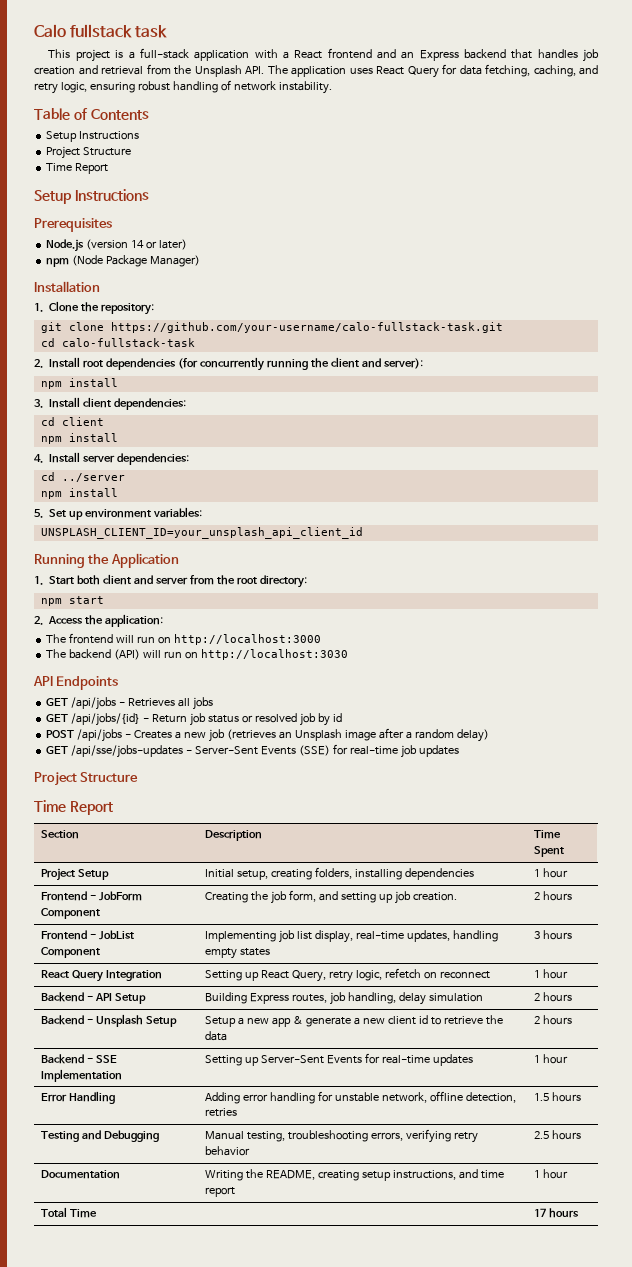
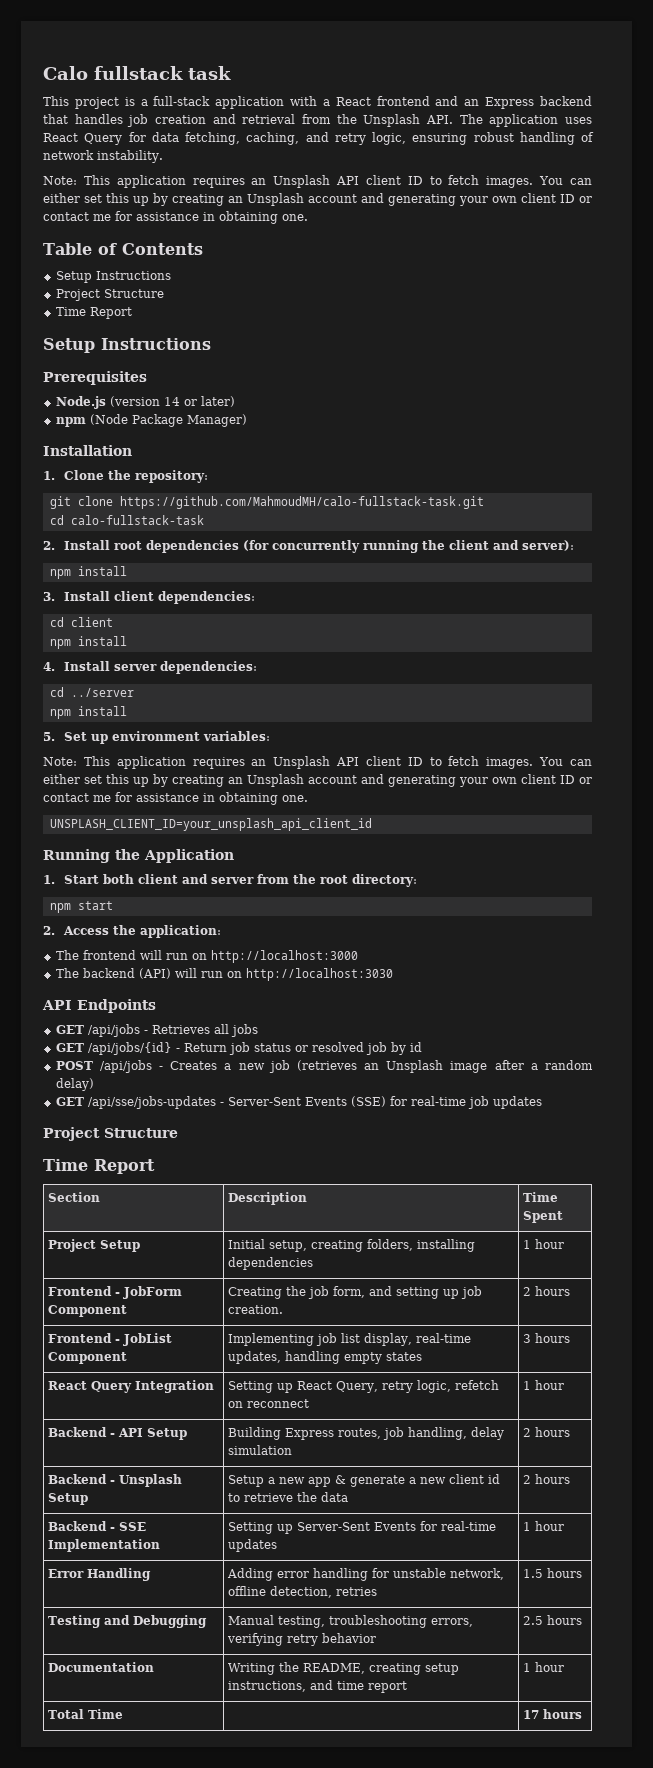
(332, 87) none -> [43,175,592,188] [43,193,592,206] [43,211,308,224] // Note: This application requires an Unsplash API client ID to fetch images. You can either set this up by creating an Unsplash account and generating your own client ID or contact me for assistance in obtaining one.
[110,322,503,333] https://github.com/your-username/calo-fullstack-task.git -> [119,496,484,509] https://github.com/MahmoudMH/calo-fullstack-task.git
(202, 512) none -> [43,756,592,769] [43,774,592,787] [43,792,308,805] // Note: This application requires an Unsplash API client ID to fetch images. You can either set this up by creating an Unsplash account and generating your own client ID or contact me for assistance in obtaining one.

